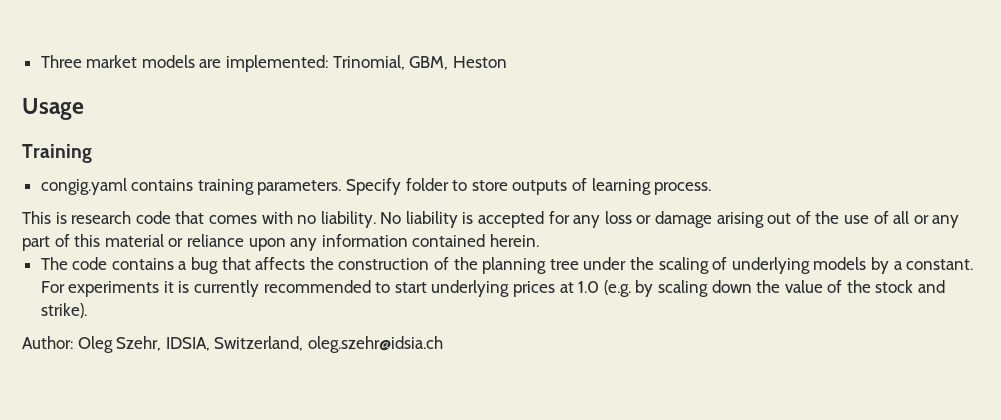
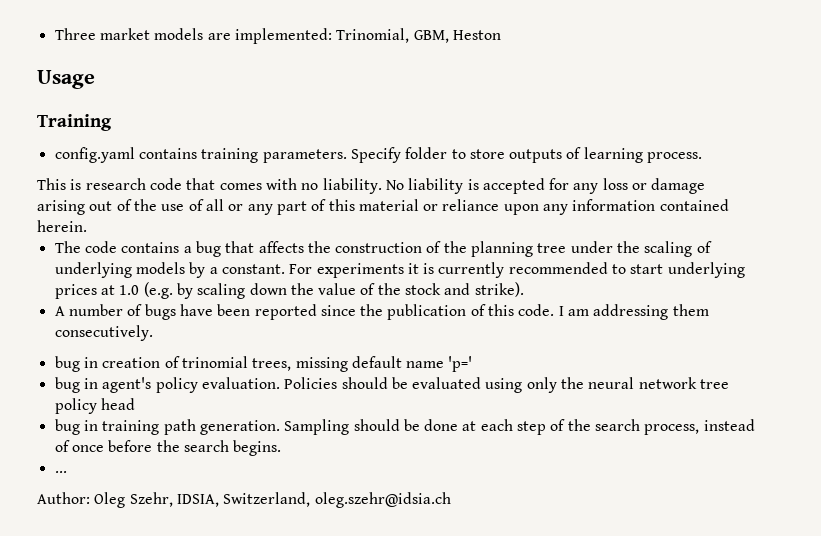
[40,178,127,195] congig.yaml -> [54,147,135,163] config.yaml
(87, 310) none -> [54,304,709,320] [54,325,153,341] [54,356,473,372] [54,377,730,393] [54,398,135,414] [54,419,755,435] [54,440,282,456] [54,471,67,473] // A number of bugs have been reported since the publication of this code. I am addressing them consecutively. // bug in creation of trinomial trees, missing default name 'p=' // bug in agent's policy evaluation. Policies should be evaluated using only the neural network tree policy head // bug in training path generation. Sampling should be done at each step of the search process, instead of once before the search begins. // ...

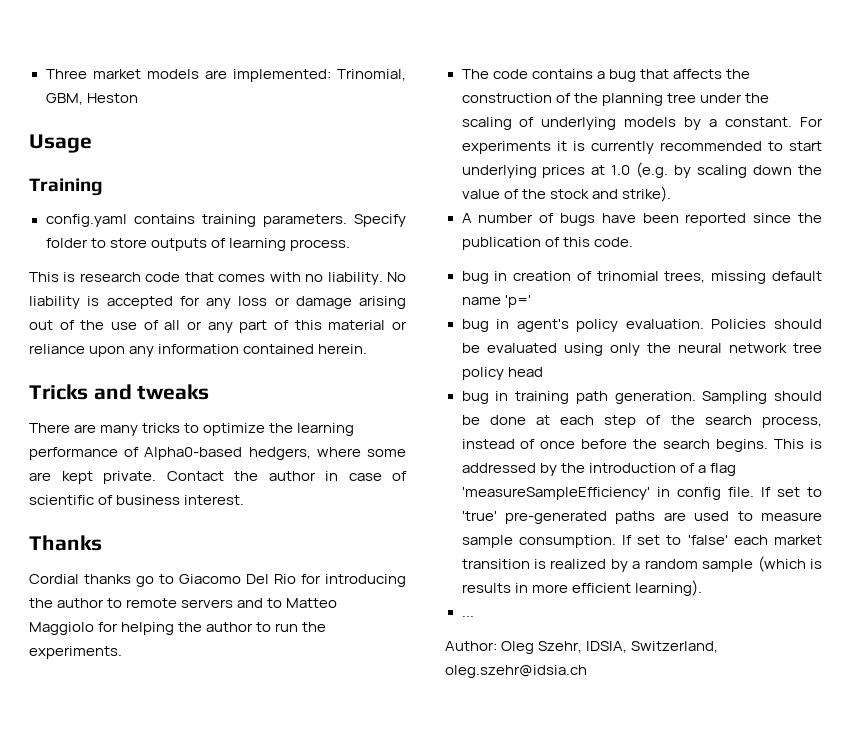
(87, 226) none -> [29,384,210,400] [29,423,355,436] [29,447,406,460] [29,471,407,484] [29,495,245,505] [29,535,102,551] [29,574,406,587] [29,598,338,608] [29,622,327,635] [29,646,122,659] // Tricks and tweaks // There are many tricks to optimize the learning performance of Alpha0-based hedgers, where some are kept private. Contact the author in case of scientific of business interest. // Thanks // Cordial thanks go to Giacomo Del Rio for introducing the author to remote servers and to Matteo Maggiolo for helping the author to run the experiments.
[558,304,709,320] [54,325,153,341] I am addressing them consecutively. -> (633, 242) none
(282, 448) none -> [774,439,822,449] [461,463,736,476] [461,487,822,500] [461,511,822,524] [461,535,822,548] [461,556,822,572] [461,580,702,596] This is addressed by the introduction of a flag 'measureSampleEfficiency' in config file. If set to 'true' pre-generated paths are used to measure sample consumption. If set to 'false' each market transition is realized by a random sample (which is results in more efficient learning).

